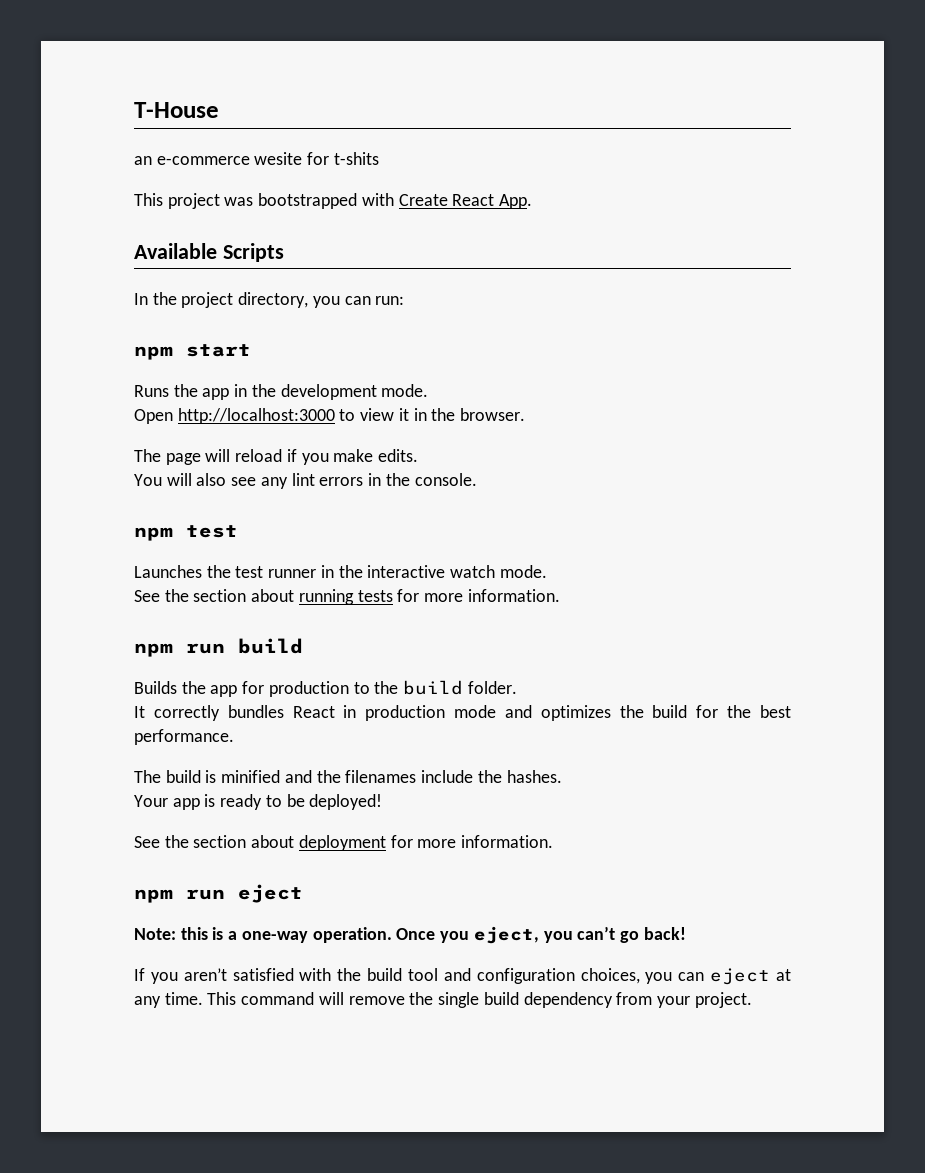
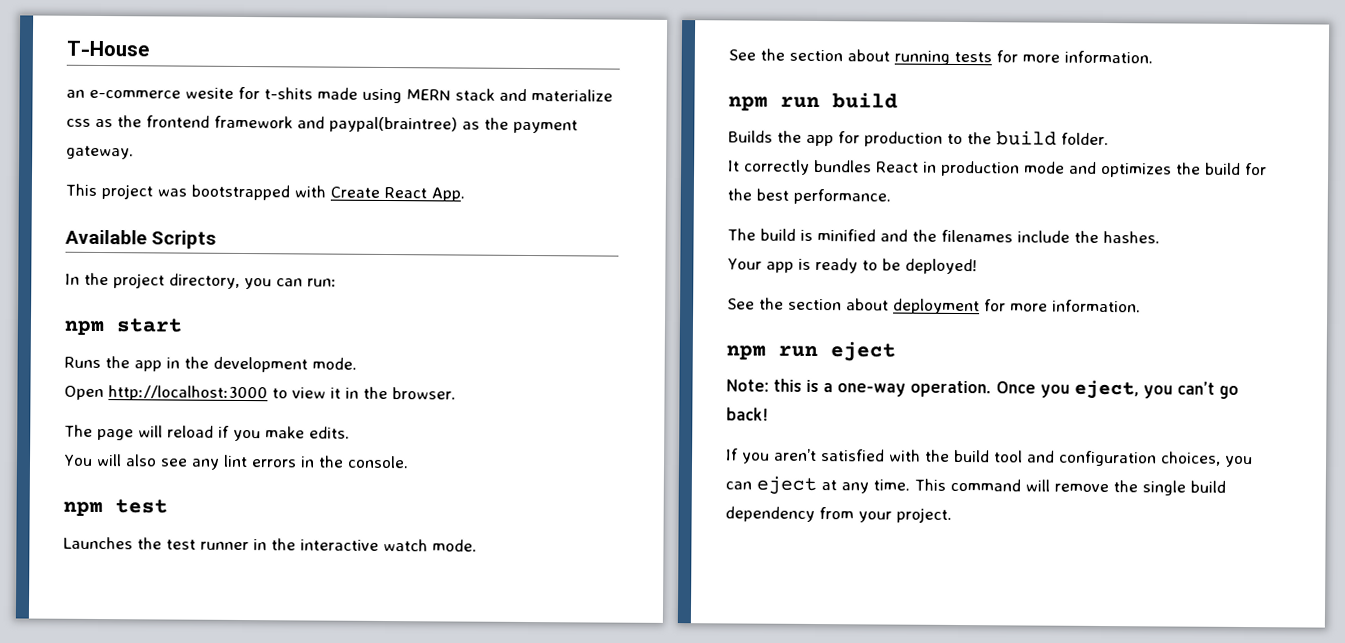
(379, 158) none -> [317,87,613,104] [66,115,578,134] [66,145,134,160] made using MERN stack and materialize css as the frontend framework and paypal(braintree) as the payment gateway.

